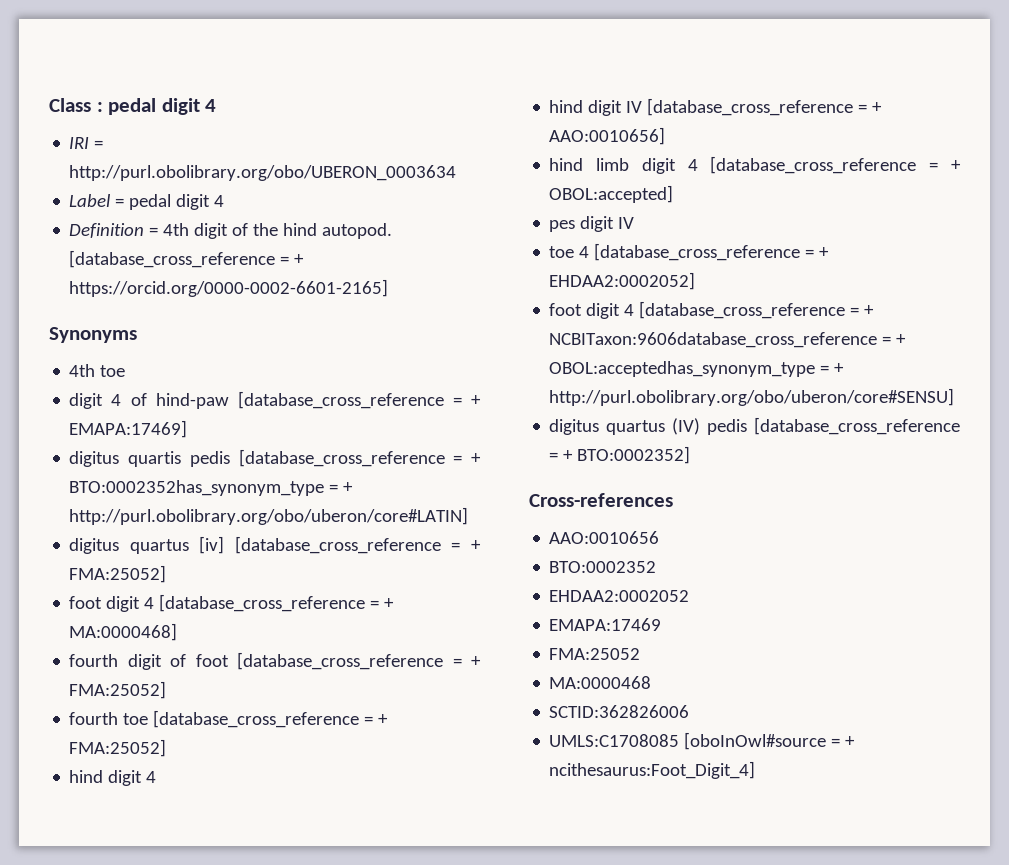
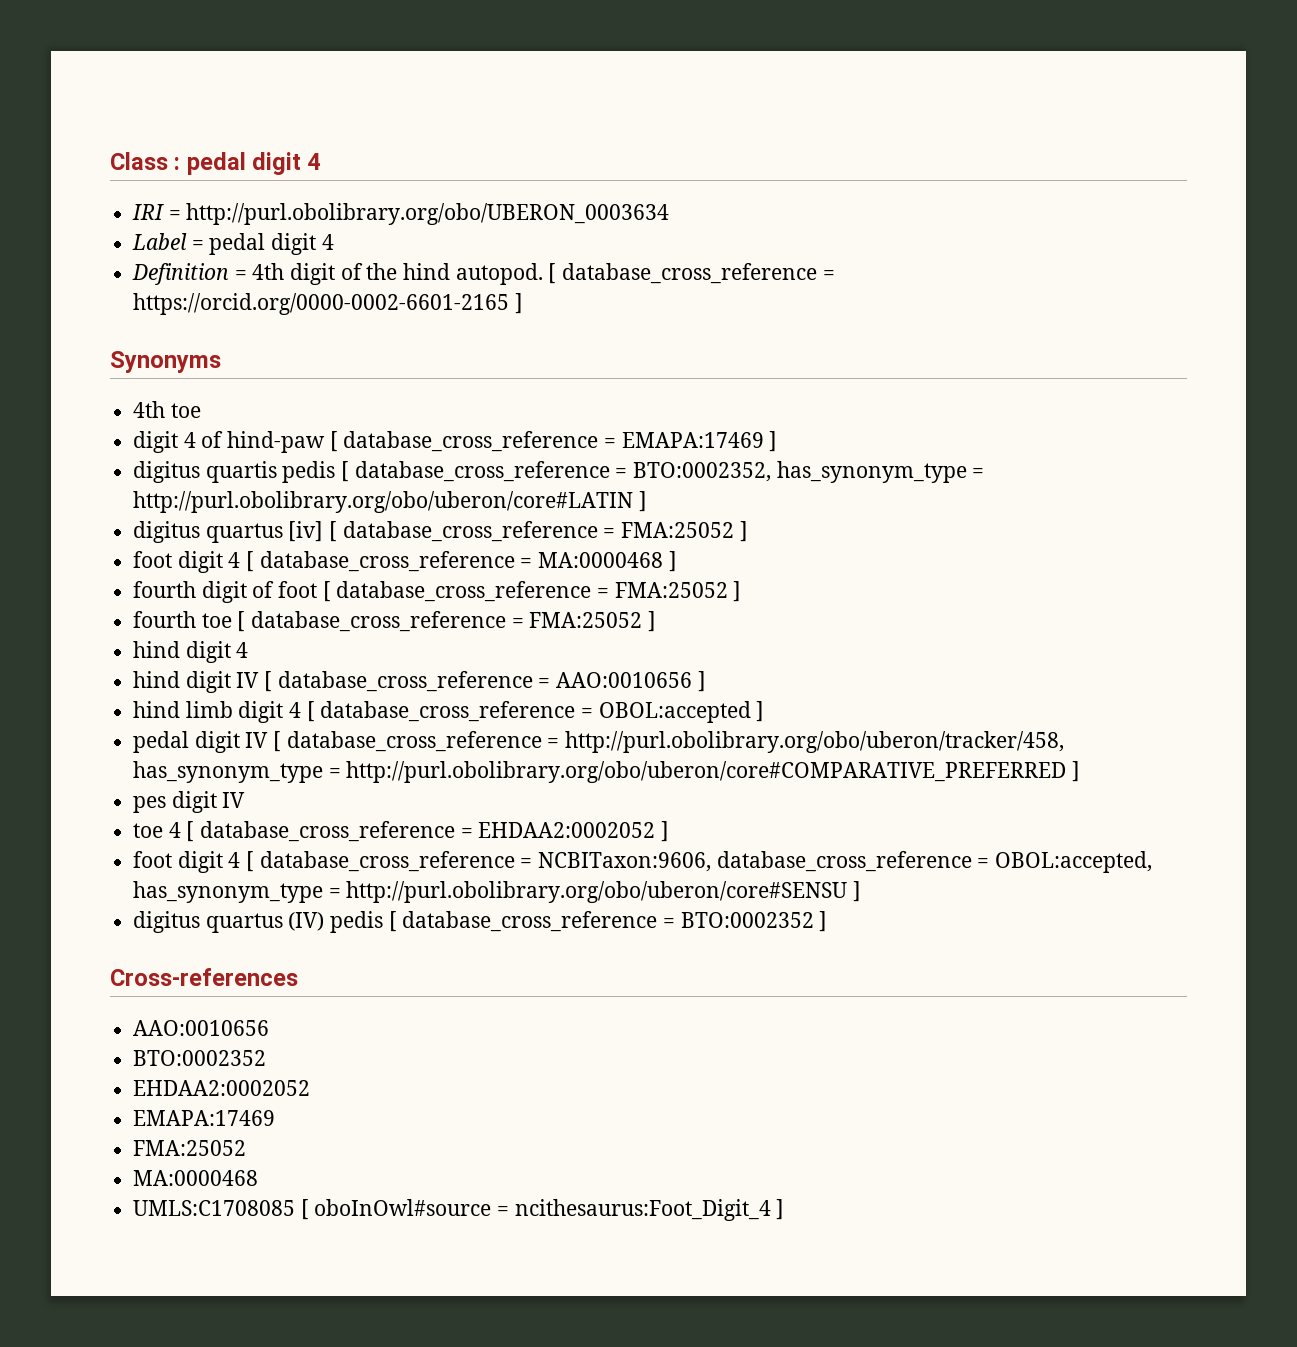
[69,250,305,268] [69,279,389,297] [database_cross_reference = + https://orcid.org/0000-0002-6601-2165] -> [548,263,835,284] [133,293,523,315] [ database_cross_reference = https://orcid.org/0000-0002-6601-2165 ]
[237,391,481,409] [69,420,188,438] [69,449,481,467] [69,480,354,496] [69,507,469,525] [69,536,481,554] [69,565,167,583] [69,594,395,612] [69,623,178,641] [69,652,481,670] [69,681,167,699] [69,710,389,728] [69,739,167,757] [database_cross_reference = + EMAPA:17469] // digitus quartis pedis [database_cross_reference = + BTO:0002352has_synonym_type = + http://purl.obolibrary.org/obo/uberon/core#LATIN] // digitus quartus [iv] [database_cross_reference = + FMA:25052] // foot digit 4 [database_cross_reference = + MA:0000468] // fourth digit of foot [database_cross_reference = + FMA:25052] // fourth toe [database_cross_reference = + FMA:25052] -> [329,431,778,452] [133,461,985,483] [133,491,647,513] [133,521,748,543] [133,551,677,573] [133,581,742,603] [133,611,657,632] [ database_cross_reference = EMAPA:17469 ] // digitus quartis pedis [ database_cross_reference = BTO:0002352, has_synonym_type = http://purl.obolibrary.org/obo/uberon/core#LATIN ] // digitus quartus [iv] [ database_cross_reference = FMA:25052 ] // foot digit 4 [ database_cross_reference = MA:0000468 ] // fourth digit of foot [ database_cross_reference = FMA:25052 ] // fourth toe [ database_cross_reference = FMA:25052 ]
[647,98,883,116] [549,127,666,145] [database_cross_reference = + AAO:0010656] -> [264,671,706,692] [ database_cross_reference = AAO:0010656 ]
[710,156,961,174] [549,185,674,203] [database_cross_reference = + OBOL:accepted] -> [306,701,765,723] [133,731,1065,753] [133,761,1081,783] [ database_cross_reference = OBOL:accepted ] // pedal digit IV [ database_cross_reference = http://purl.obolibrary.org/obo/uberon/tracker/458, has_synonym_type = http://purl.obolibrary.org/obo/uberon/core#COMPARATIVE_PREFERRED ]
[594,243,830,261] [549,272,696,290] [549,301,875,319] [549,332,907,348] [549,361,845,377] [549,388,955,406] [database_cross_reference = + EHDAA2:0002052] // foot digit 4 [database_cross_reference = + NCBITaxon:9606database_cross_reference = + OBOL:acceptedhas_synonym_type = + http://purl.obolibrary.org/obo/uberon/core#SENSU] -> [186,821,670,842] [133,851,1153,873] [133,881,862,903] [ database_cross_reference = EHDAA2:0002052 ] // foot digit 4 [ database_cross_reference = NCBITaxon:9606, database_cross_reference = OBOL:accepted, has_synonym_type = http://purl.obolibrary.org/obo/uberon/core#SENSU ]
[754,417,960,435] [549,446,691,464] [database_cross_reference = + BTO:0002352] -> [388,911,828,932] [ database_cross_reference = BTO:0002352 ]
[549,705,690,718] // SCTID:362826006 -> (259, 1178) none
[684,732,856,750] [549,761,756,779] [oboInOwl#source = + ncithesaurus:Foot_Digit_4] -> [300,1199,785,1221] [ oboInOwl#source = ncithesaurus:Foot_Digit_4 ]

